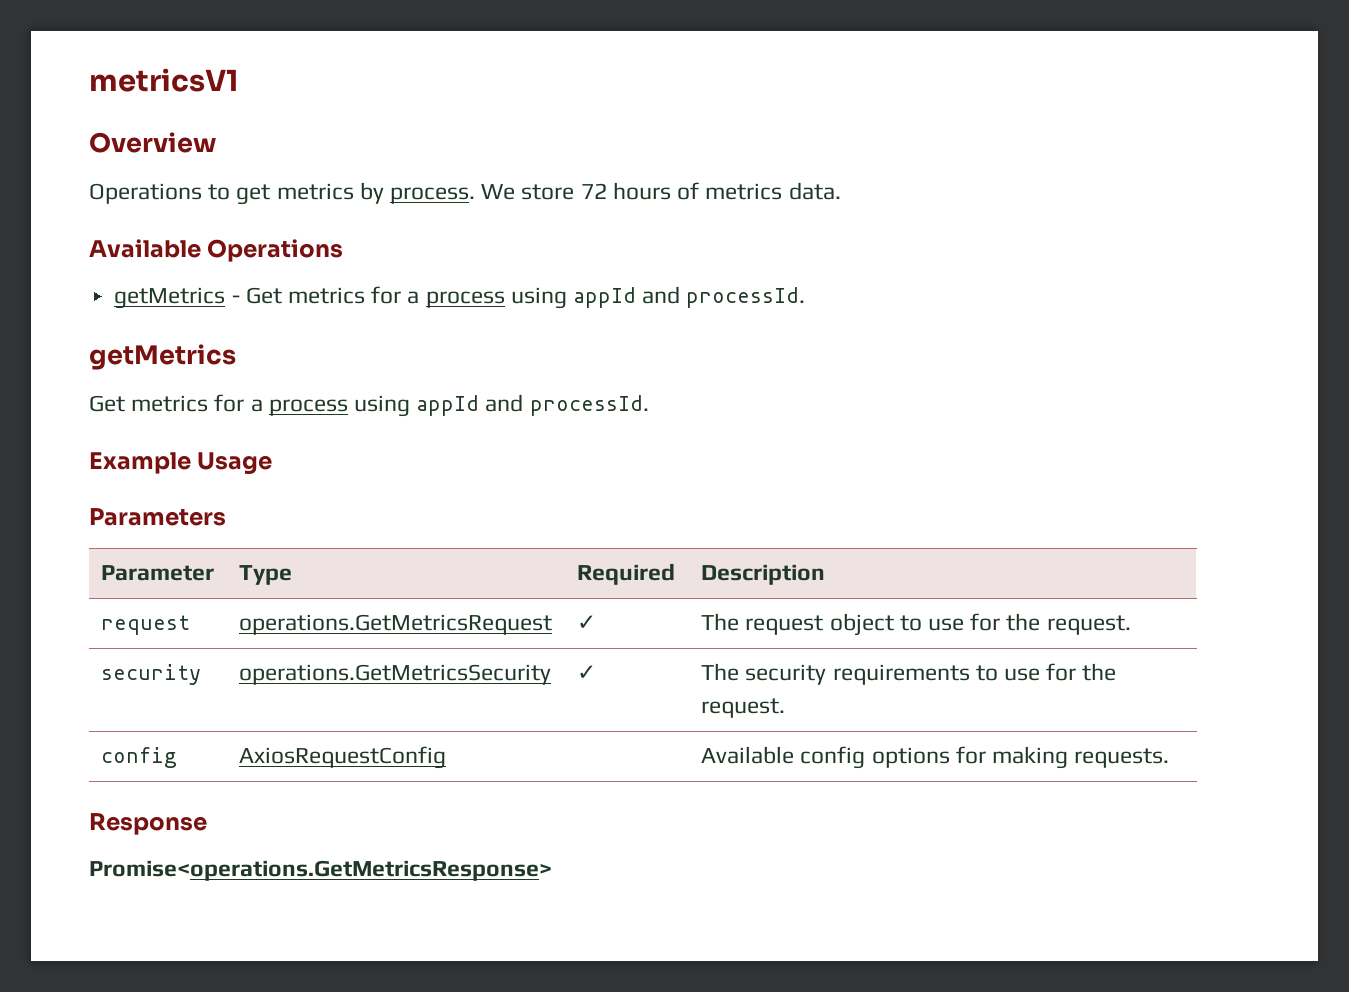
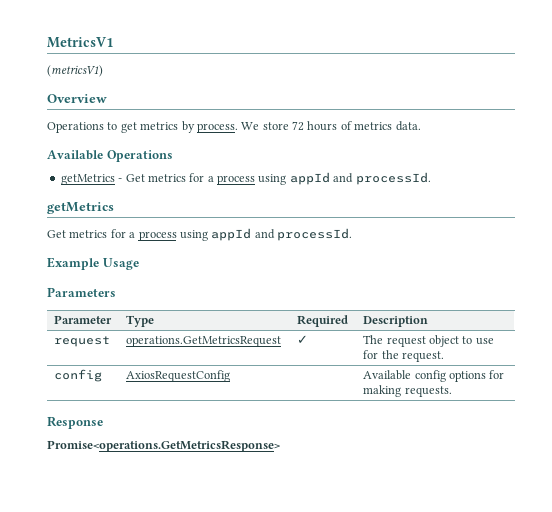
[89,68,238,92] metricsV1 -> [47,37,113,48] [47,65,103,77] MetricsV1 // (metricsV1)
[101,664,202,685] [239,664,552,685] [577,665,597,680] [701,663,1117,685] [701,698,786,718] // security | operations.GetMetricsSecurity | ✓ | The security requirements to use for the request. -> (445, 356) none

